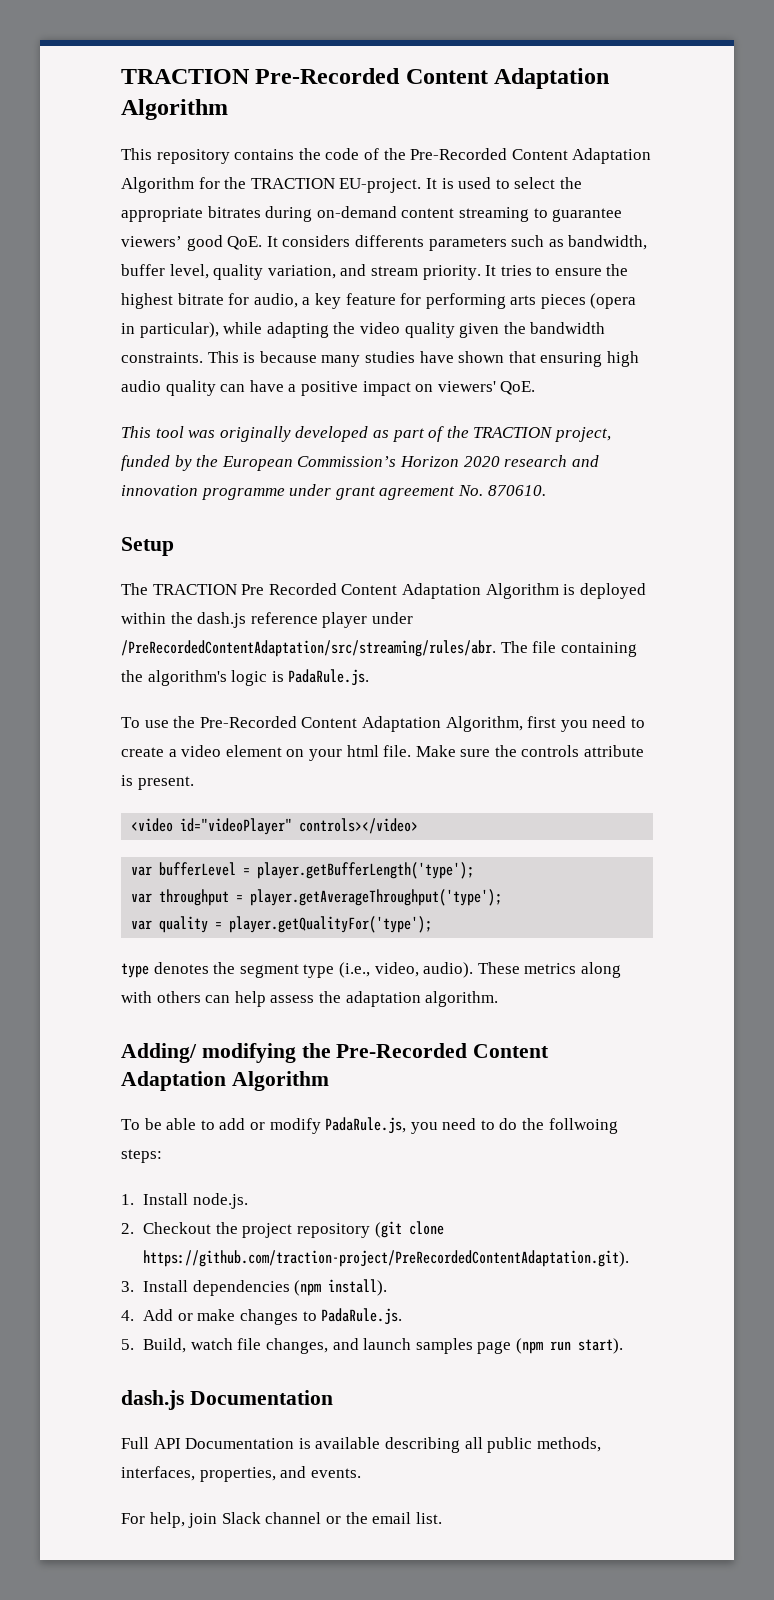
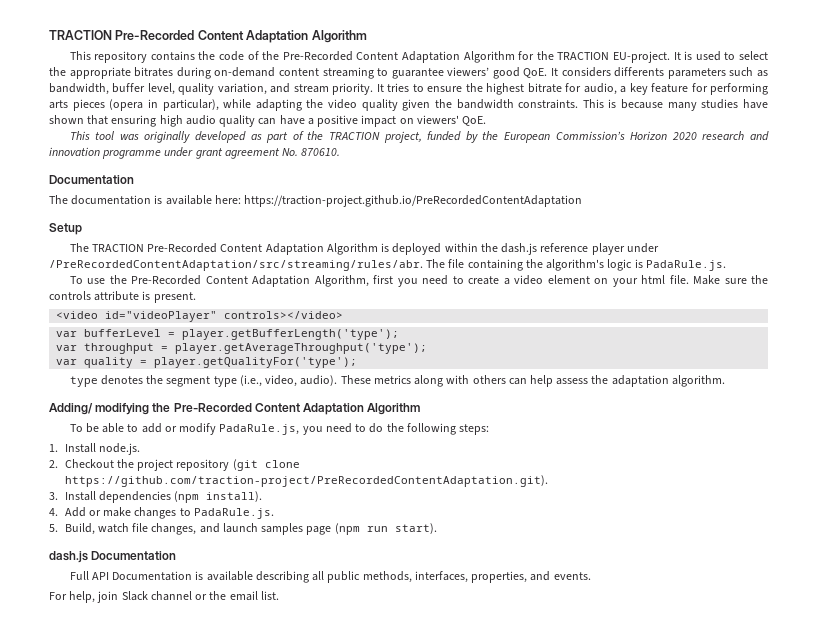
(546, 490) none -> [49,175,134,184] [49,195,583,207] // Documentation // The documentation is available here: https://traction-project.github.io/PreRecordedContentAdaptation
[241,583,337,595] Pre Recorded -> [147,243,218,253] Pre-Recorded
[548,1118,618,1134] follwoing -> [406,423,456,435] following

